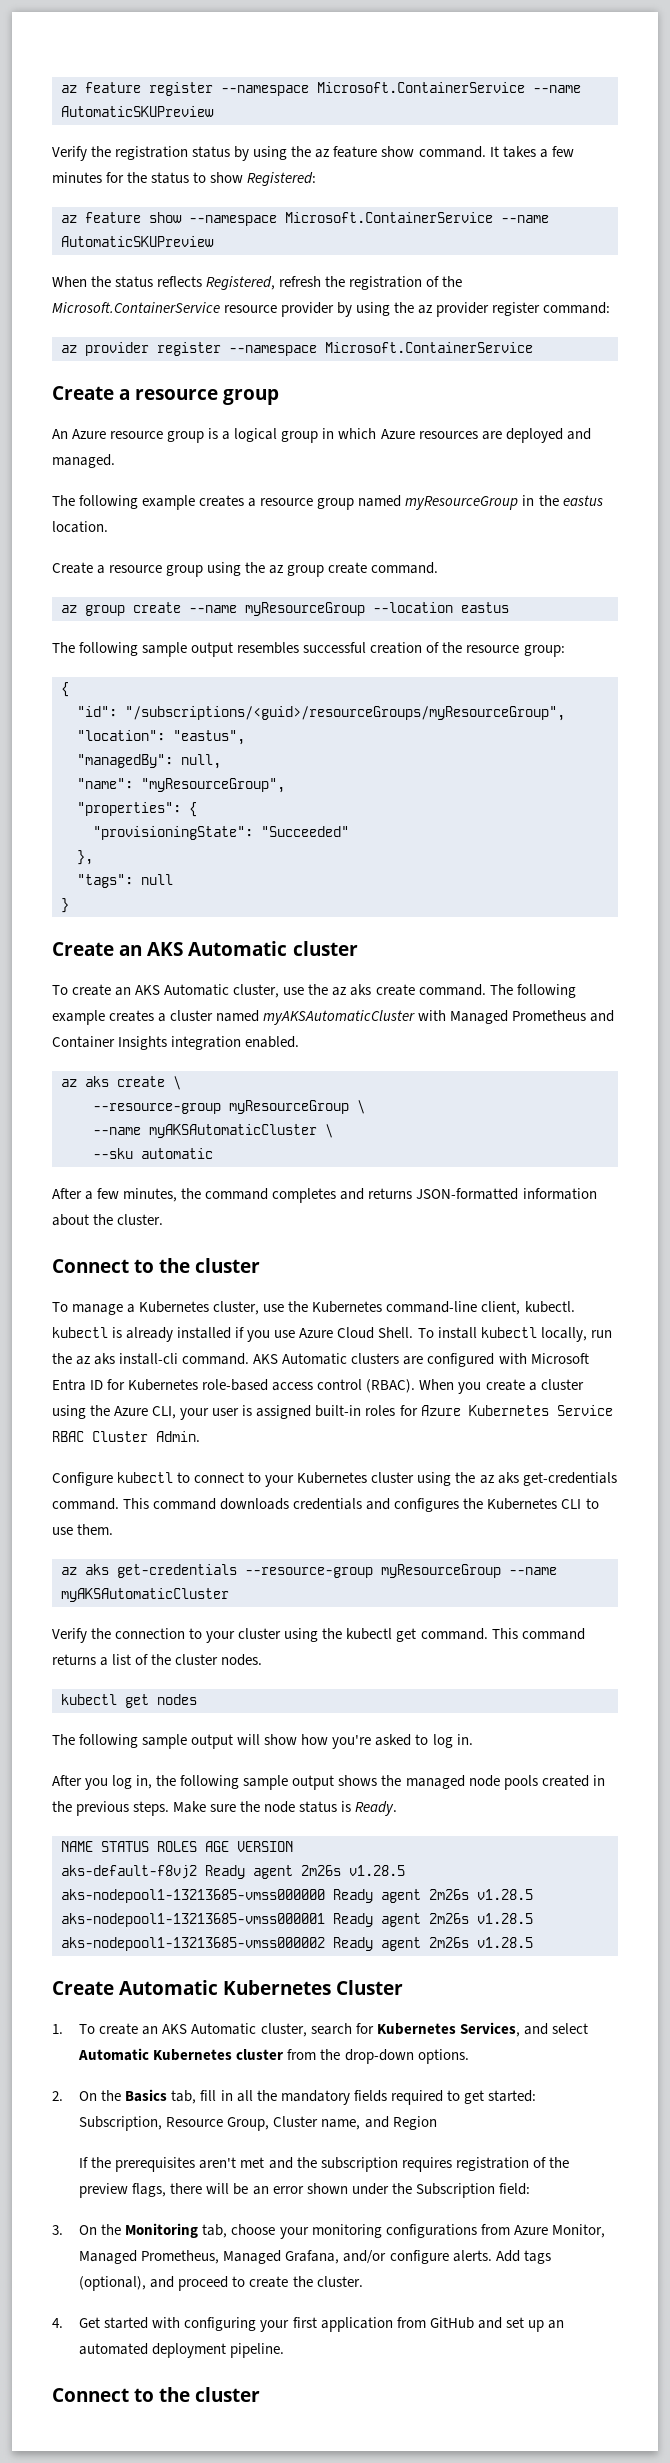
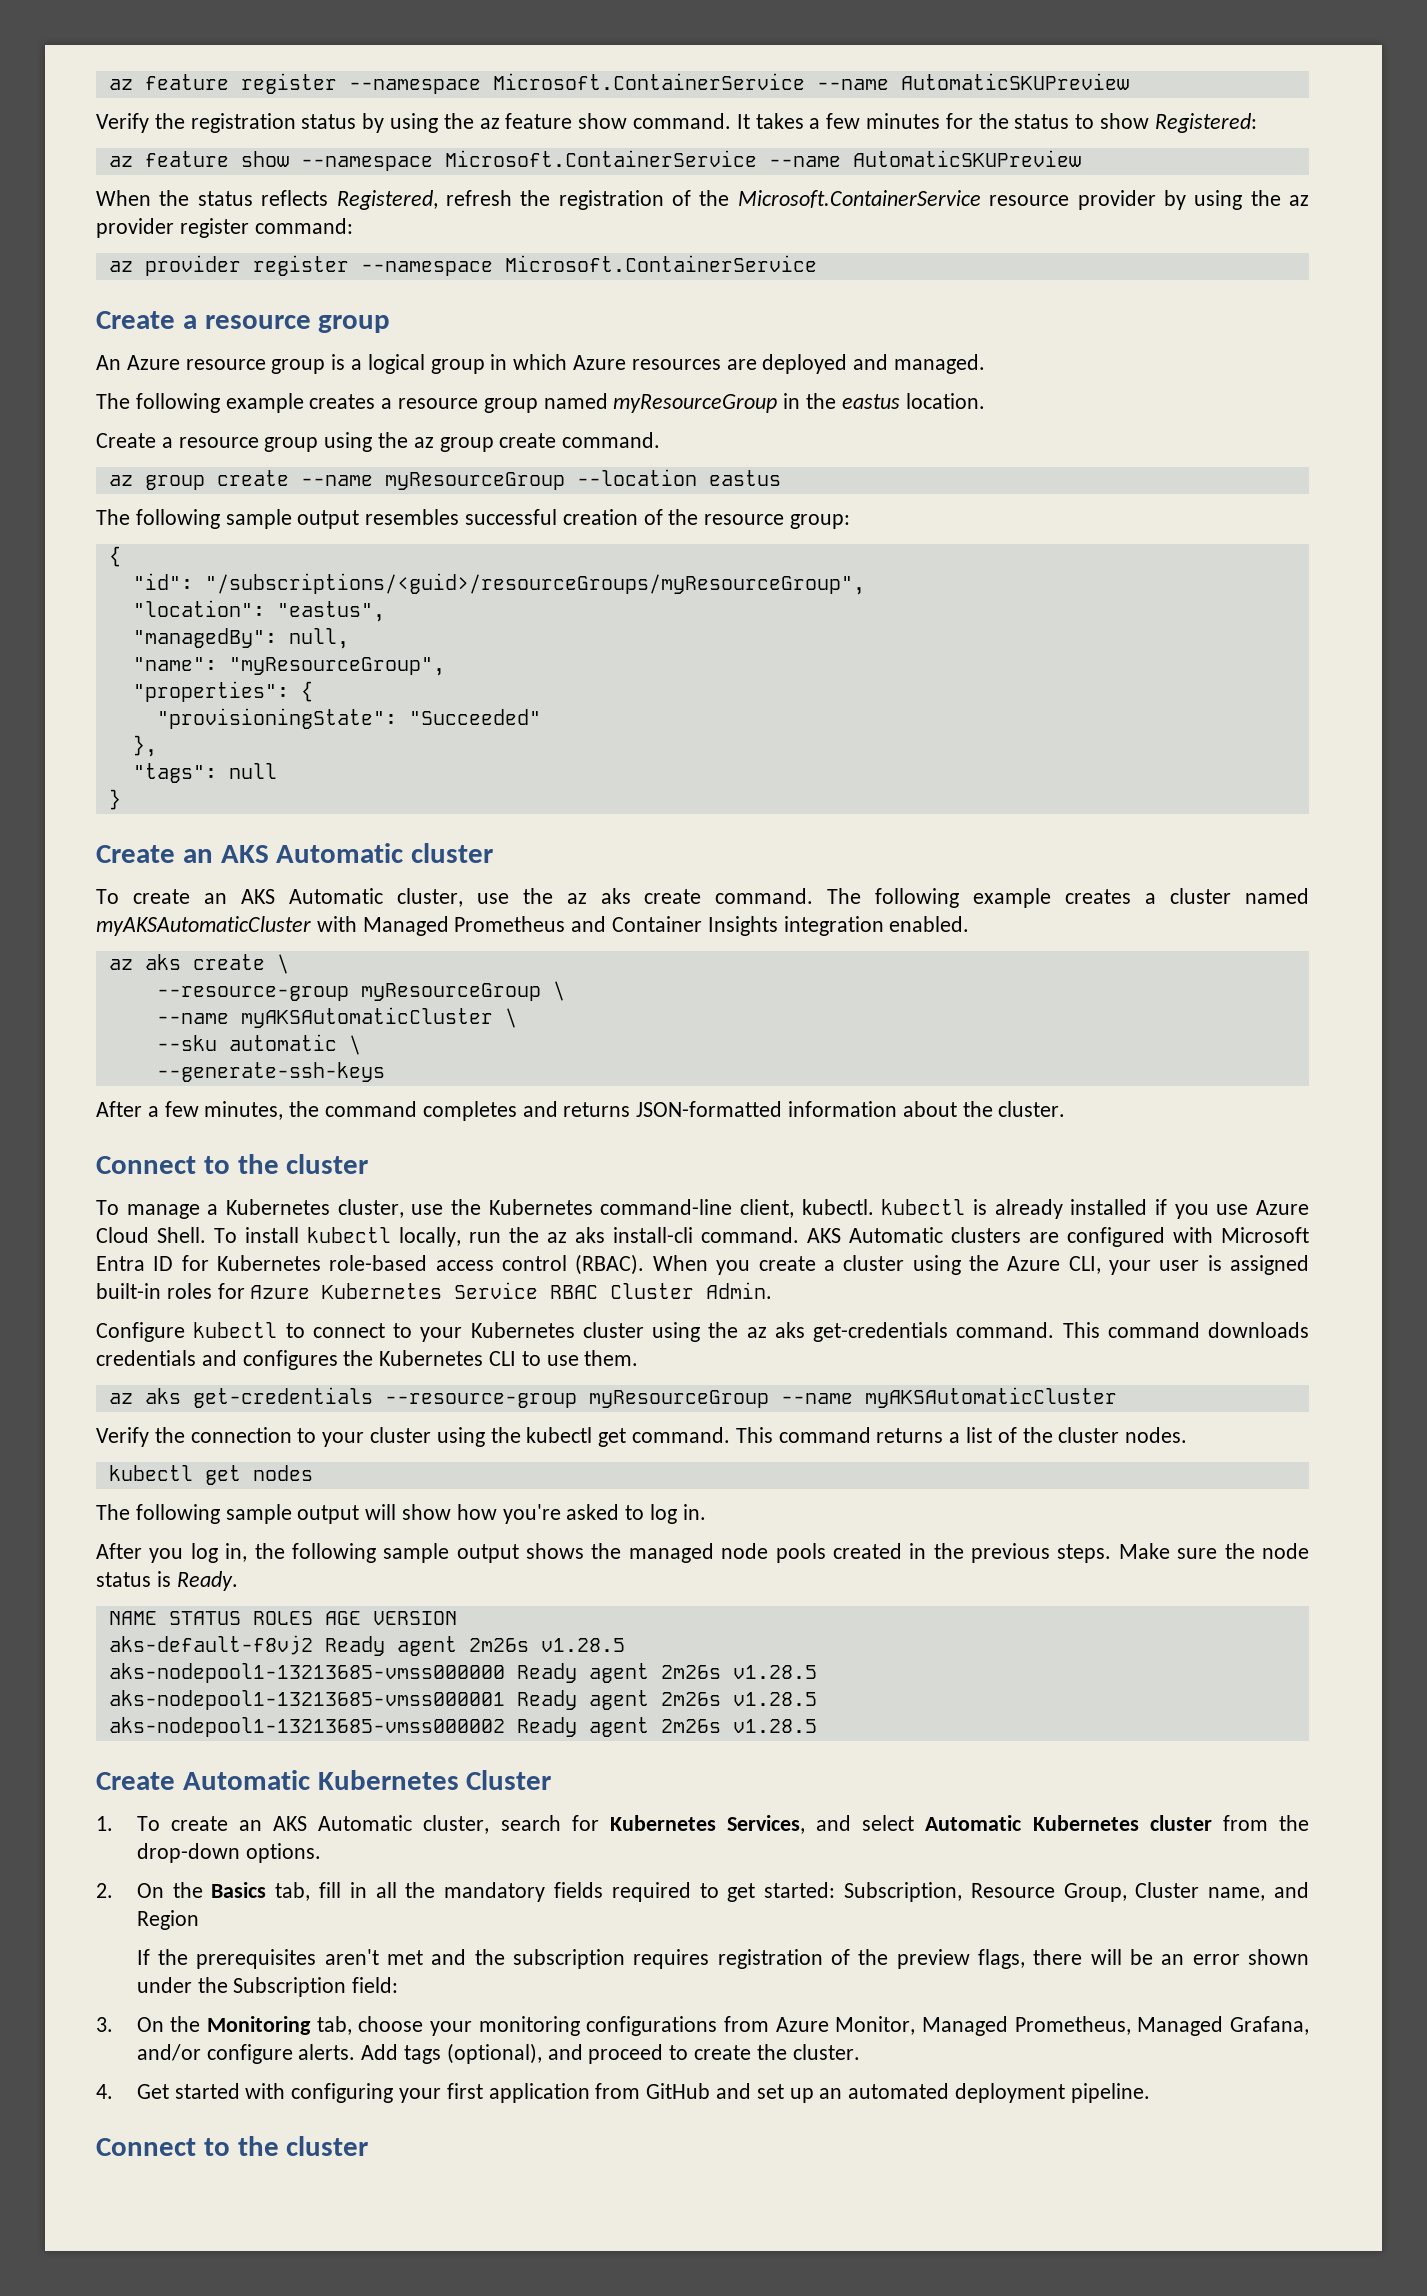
(213, 1153) none -> [348,1035,361,1055] [156,1062,385,1082] \ // --generate-ssh-keys

